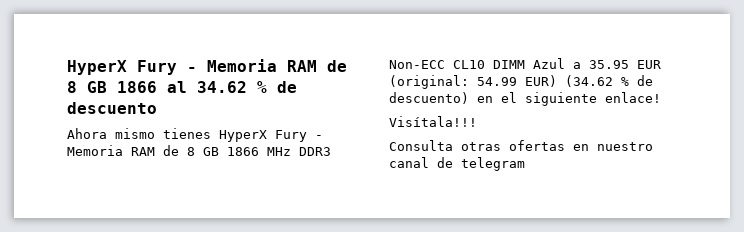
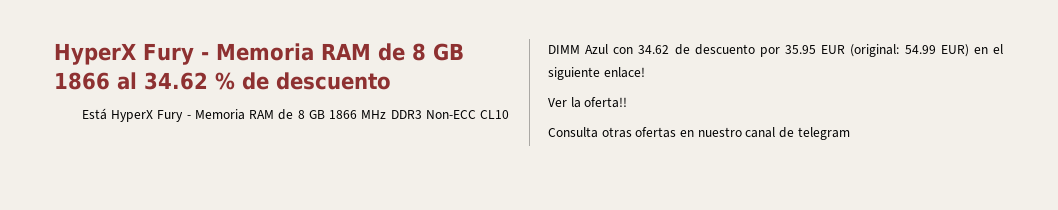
[67,128,211,139] Ahora mismo tienes -> [81,108,107,120] Está
[573,62,581,69] a -> [613,44,780,57] con 34.62 de descuento por
[565,75,653,87] [389,92,469,104] (34.62 % de descuento) -> (969, 50) none
[389,116,477,127] Visítala!!! -> [548,97,628,108] Ver la oferta!!

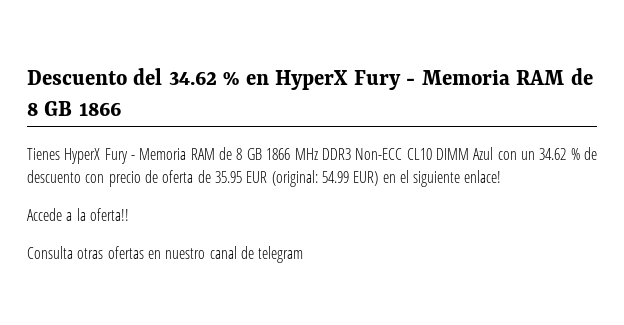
[54,43,464,65] [54,72,391,90] [81,108,107,120] HyperX Fury - Memoria RAM de 8 GB 1866 al 34.62 % de descuento // Está -> [27,68,593,90] [27,101,121,116] [27,148,60,160] Descuento del 34.62 % en HyperX Fury - Memoria RAM de 8 GB 1866 // Tienes
[638,44,780,57] 34.62 de descuento por -> [520,147,598,160] [27,170,211,187] un 34.62 % de descuento con precio de oferta de
[548,98,567,107] Ver -> [27,208,73,221] Accede a

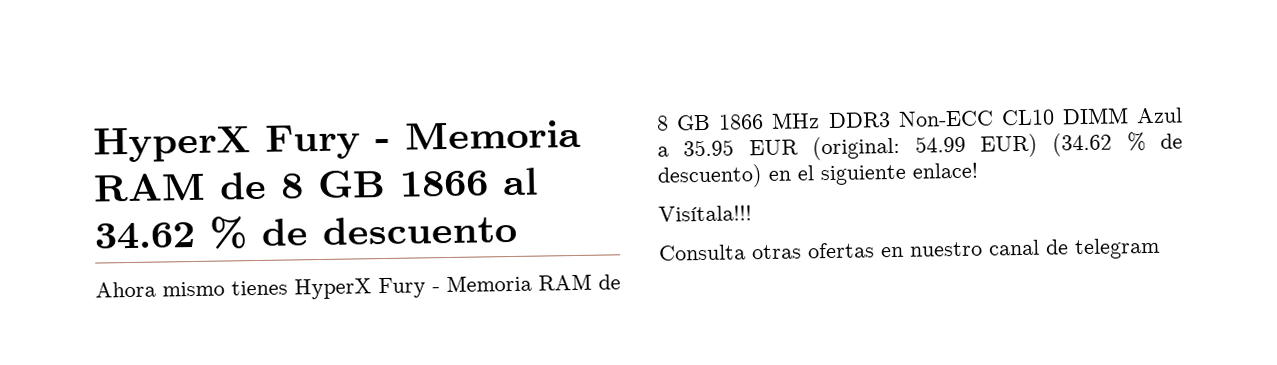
[27,68,593,90] [27,101,121,116] [27,148,60,160] Descuento del 34.62 % en HyperX Fury - Memoria RAM de 8 GB 1866 // Tienes -> [93,119,581,163] [93,167,538,202] [94,214,517,250] [95,280,288,298] HyperX Fury - Memoria RAM de 8 GB 1866 al 34.62 % de descuento // Ahora mismo tienes
[497,147,598,160] [27,170,211,187] con un 34.62 % de descuento con precio de oferta de -> [657,146,669,157] a
(379, 178) none -> [1052,132,1183,157] [657,164,763,189] (34.62 % de descuento)
[27,208,129,221] Accede a la oferta!! -> [658,205,752,222] Visítala!!!

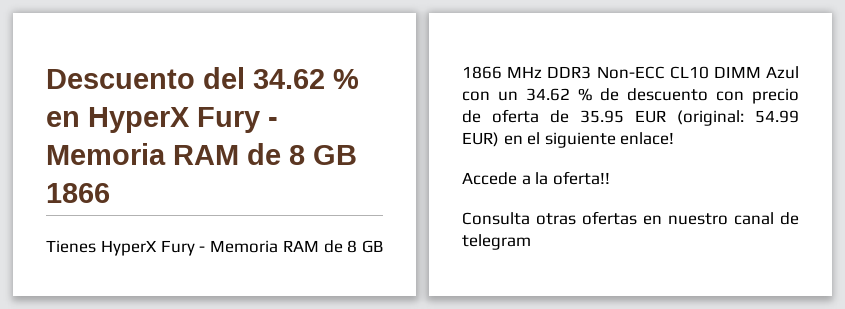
[93,119,581,163] [93,167,538,202] [94,214,517,250] [95,280,288,298] HyperX Fury - Memoria RAM de 8 GB 1866 al 34.62 % de descuento // Ahora mismo tienes -> [46,67,359,89] [46,107,278,133] [46,143,357,165] [46,183,110,203] [46,240,96,253] Descuento del 34.62 % en HyperX Fury - Memoria RAM de 8 GB 1866 // Tienes
[657,146,669,157] a -> [462,88,799,104] [462,109,569,123] con un 34.62 % de descuento con precio de oferta de
[1052,132,1183,157] [657,164,763,189] (34.62 % de descuento) -> (499, 139) none
[658,205,752,222] Visítala!!! -> [462,171,610,185] Accede a la oferta!!

